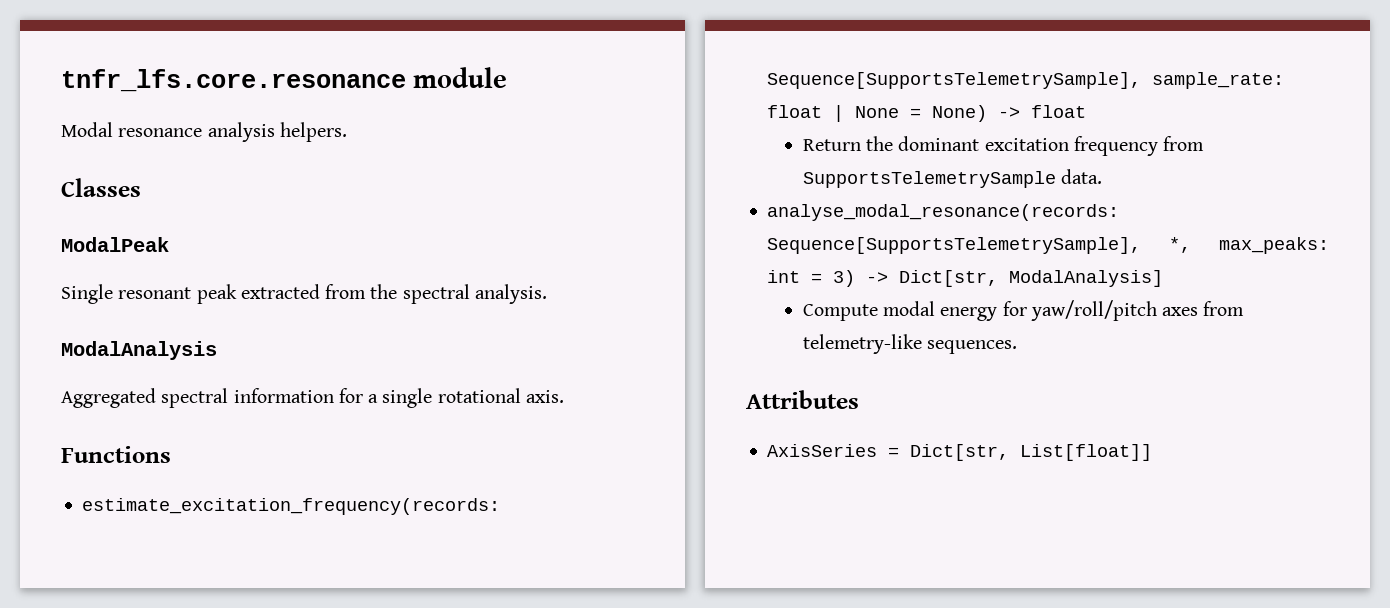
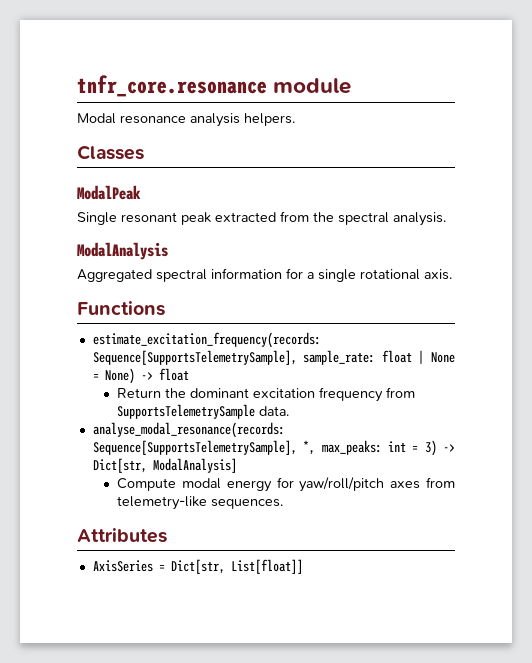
[61,69,406,92] tnfr_lfs.core.resonance -> [77,75,267,97] tnfr_core.resonance

